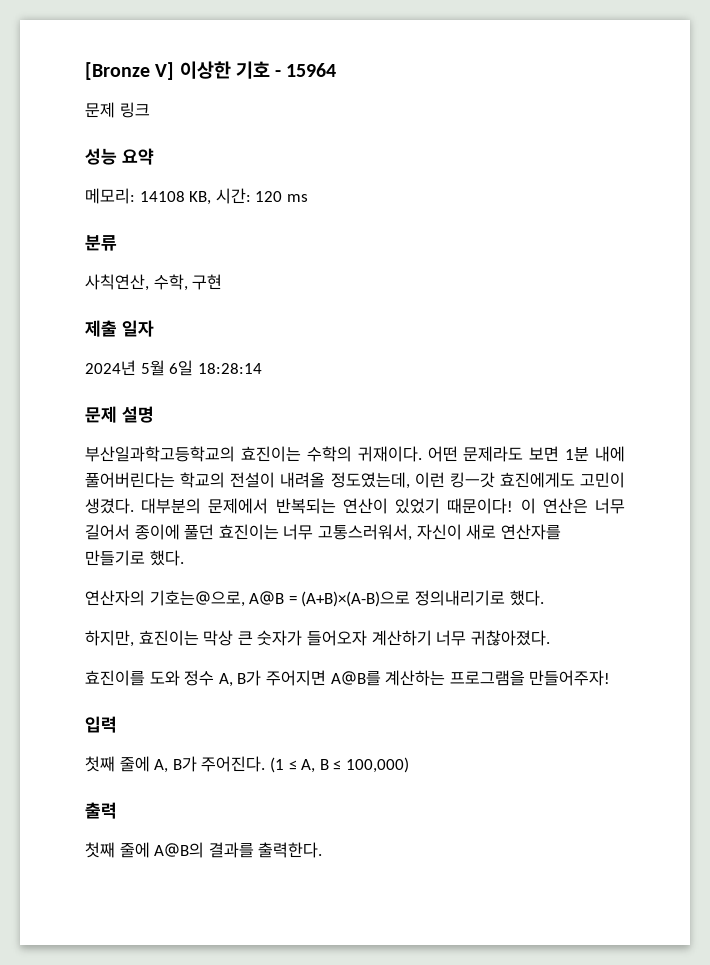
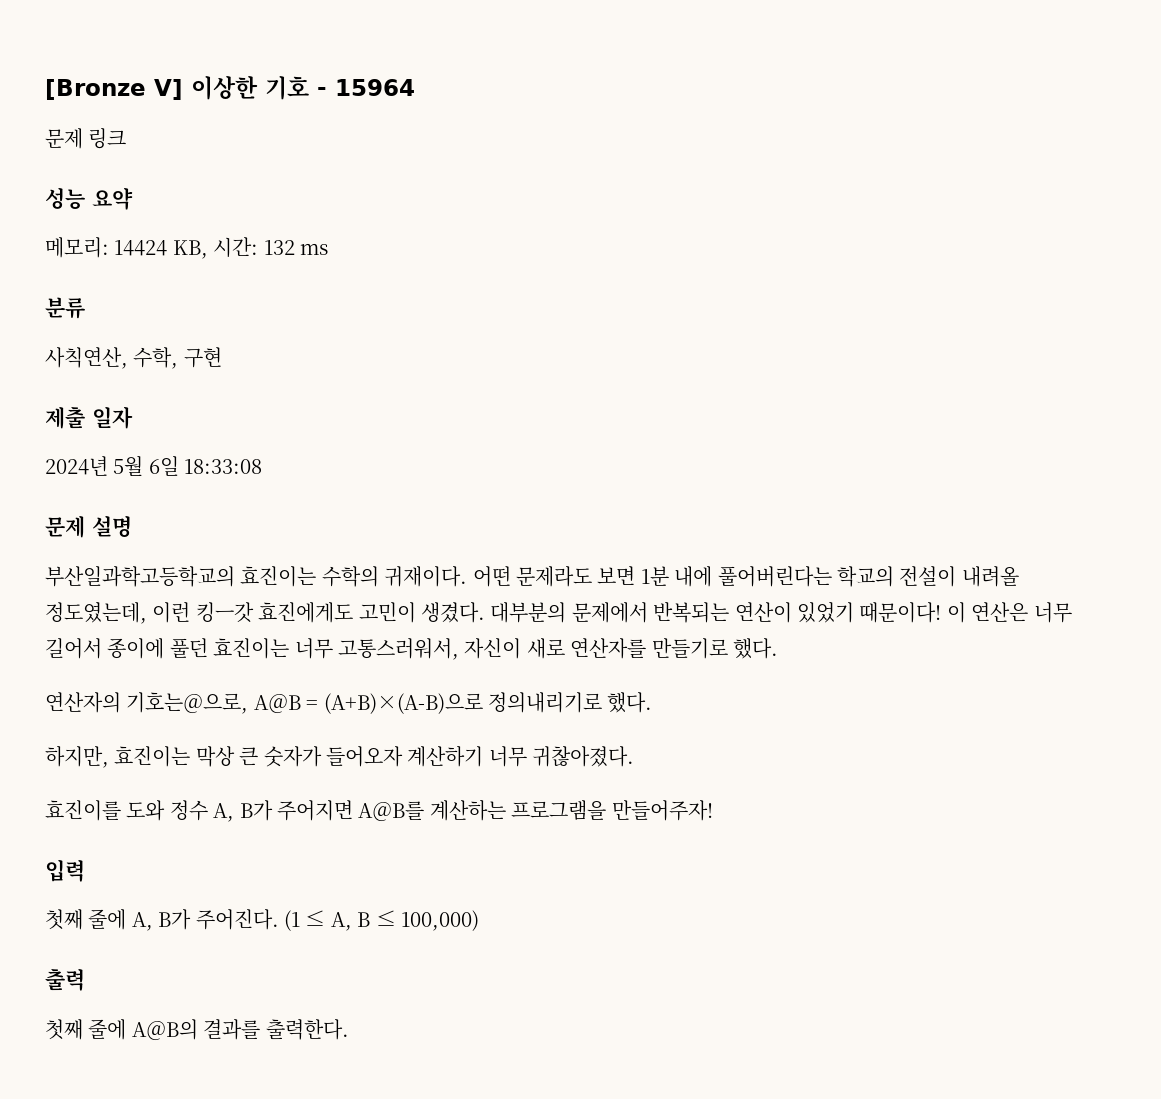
[139,191,185,202] 14108 -> [114,240,168,256] 14424
[255,191,283,202] 120 -> [263,240,295,255] 132
[197,363,262,374] 18:28:14 -> [184,459,263,474] 18:33:08

